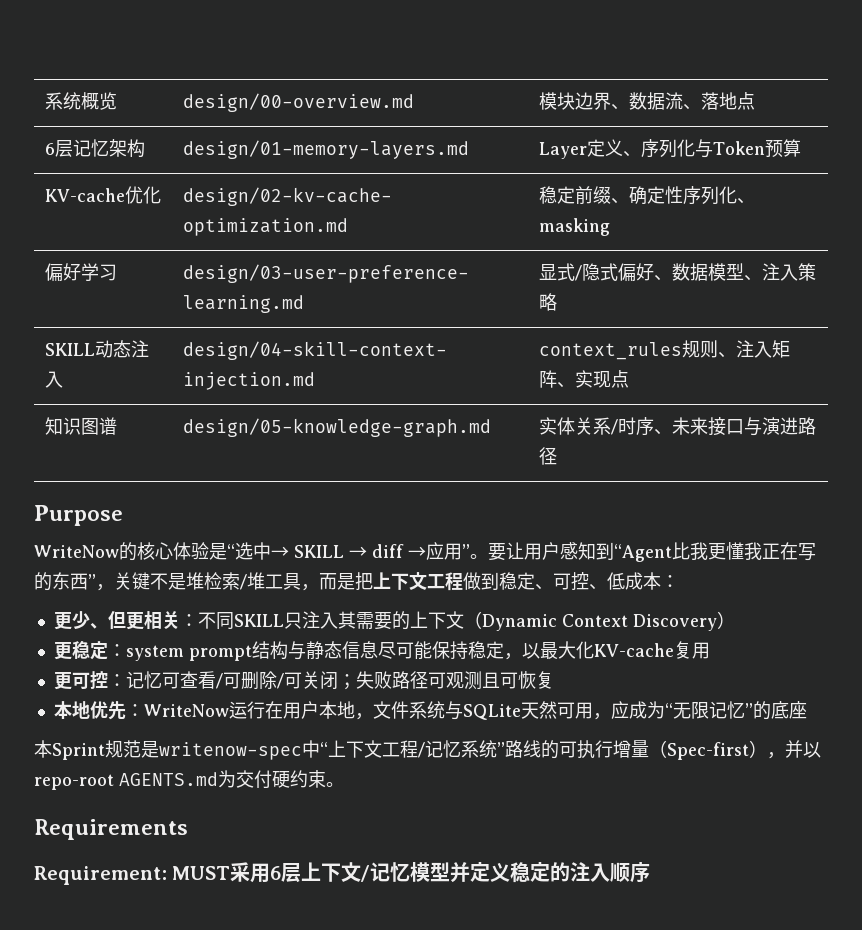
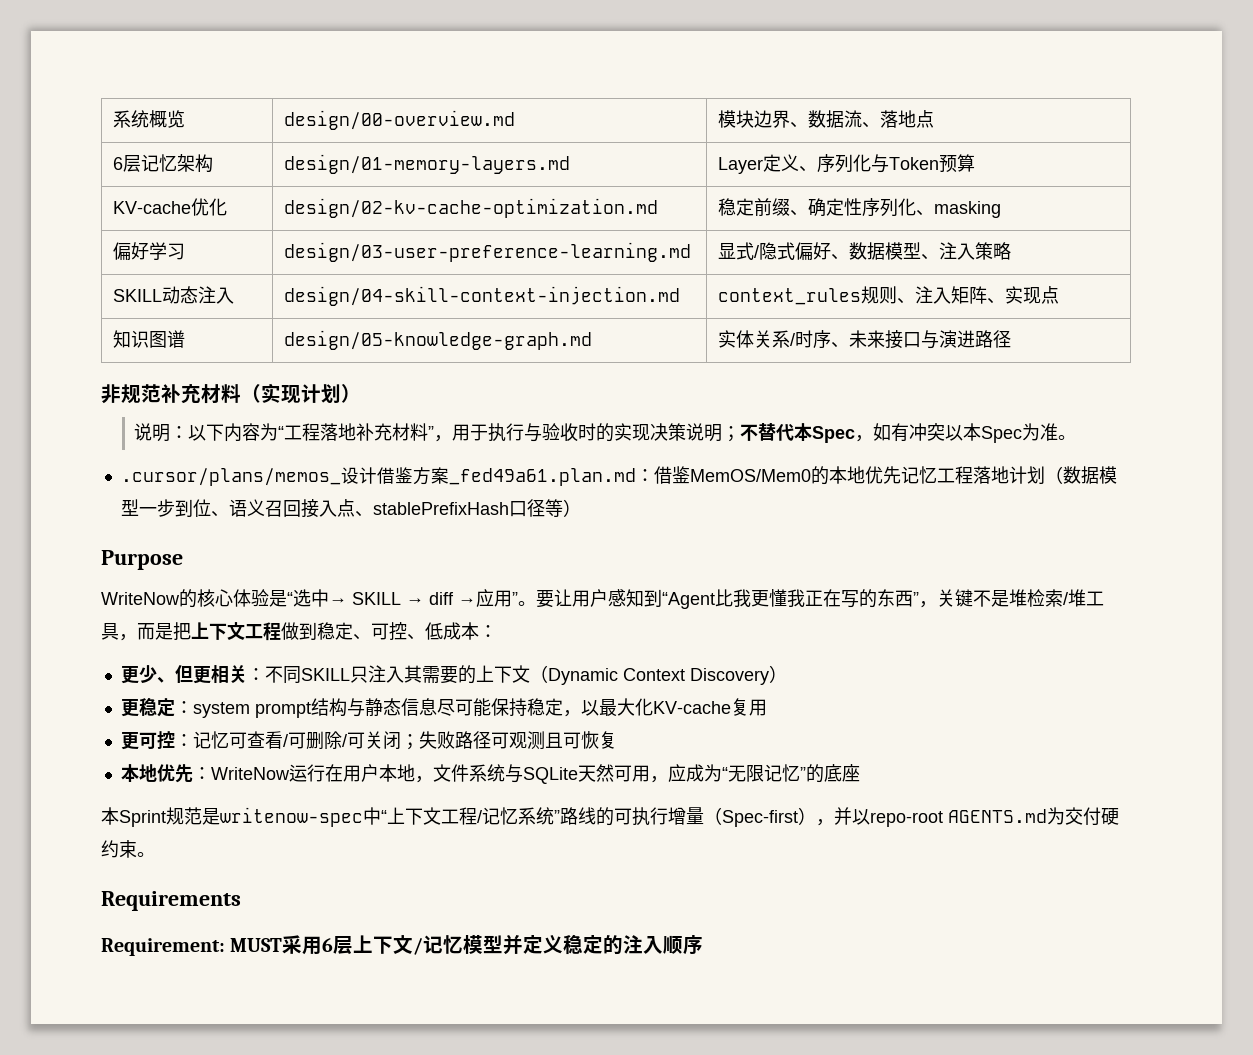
(558, 456) none -> [101,383,361,404] [134,423,1077,443] [120,466,1117,486] [120,499,581,518] // 非规范补充材料（实现计划） // 说明：以下内容为“工程落地补充材料”，用于执行与验收时的实现决策说明；不替代本Spec，如有冲突以本Spec为准。 // .cursor/plans/memos_设计借鉴方案_fed49a61.plan.md：借鉴MemOS/Mem0的本地优先记忆工程落地计划（数据模型一步到位、语义召回接入点、stablePrefixHash口径等）

